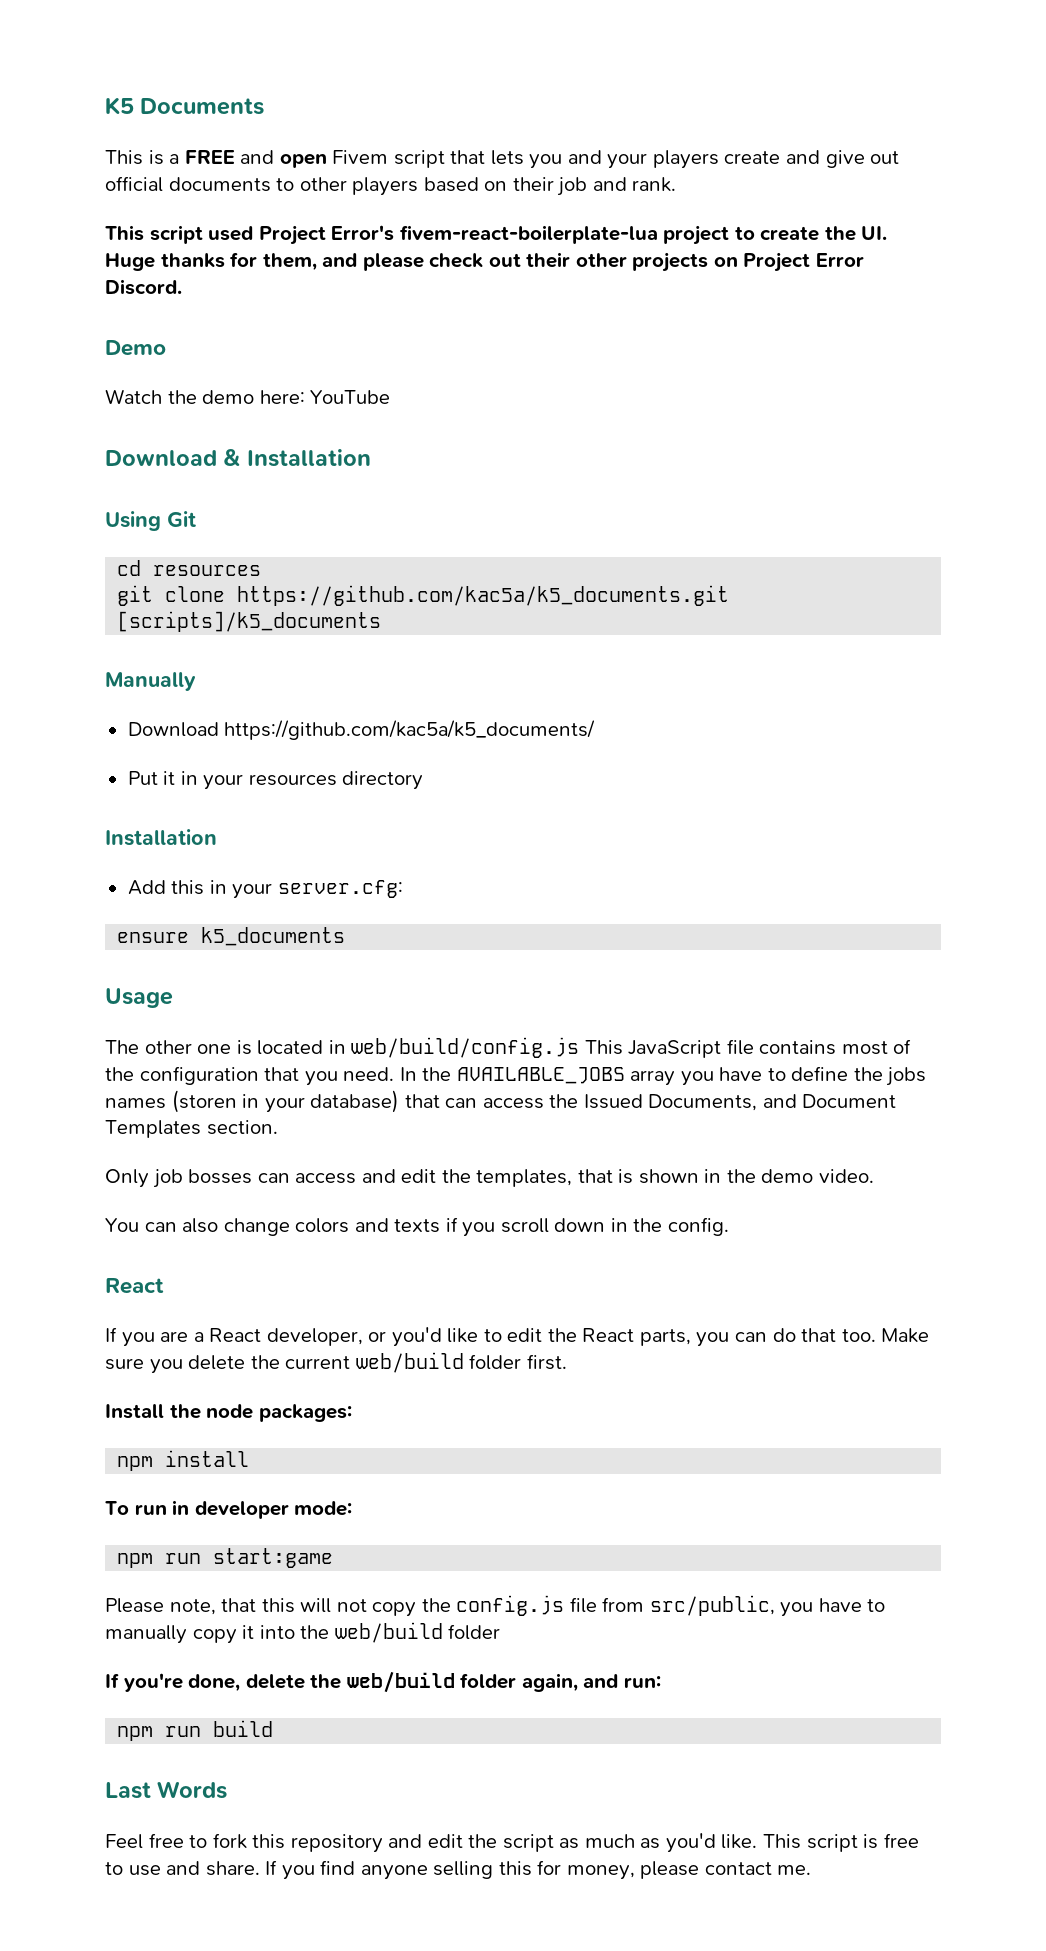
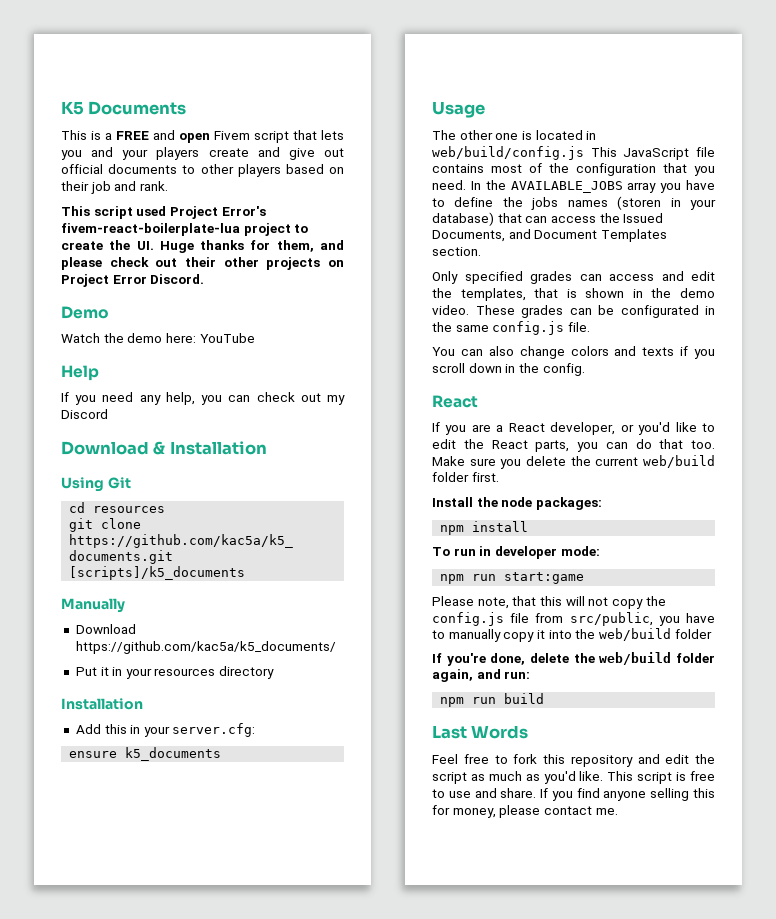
(391, 397) none -> [61,365,99,381] [61,392,346,405] [61,409,108,419] // Help // If you need any help, you can check out my Discord
[152,1169,253,1188] job bosses -> [464,271,572,284] specified grades
(875, 1176) none -> [475,305,715,318] [432,321,590,335] These grades can be configurated in the same config.js file.

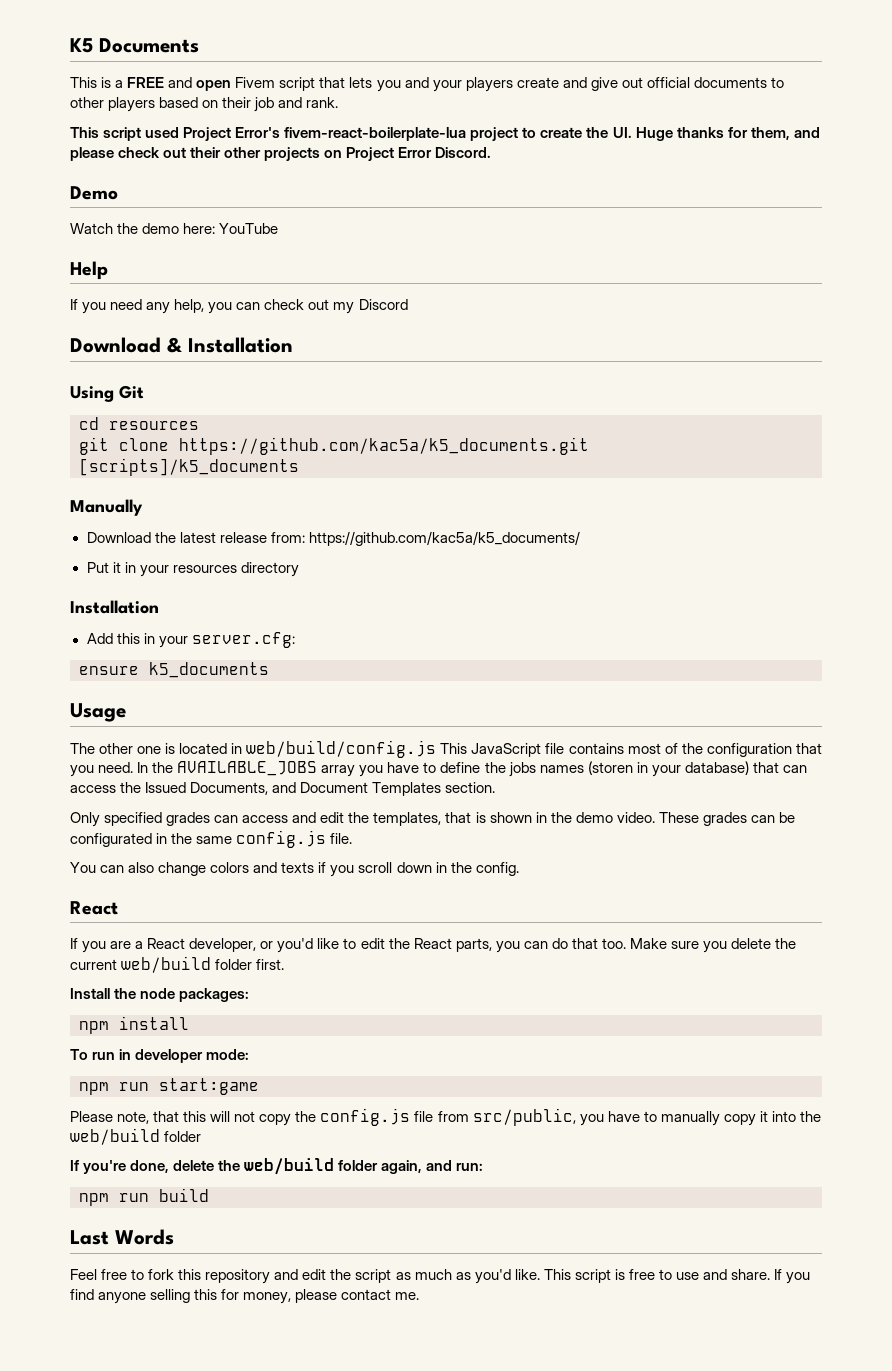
(136, 629) none -> [154,532,305,543] the latest release from:

